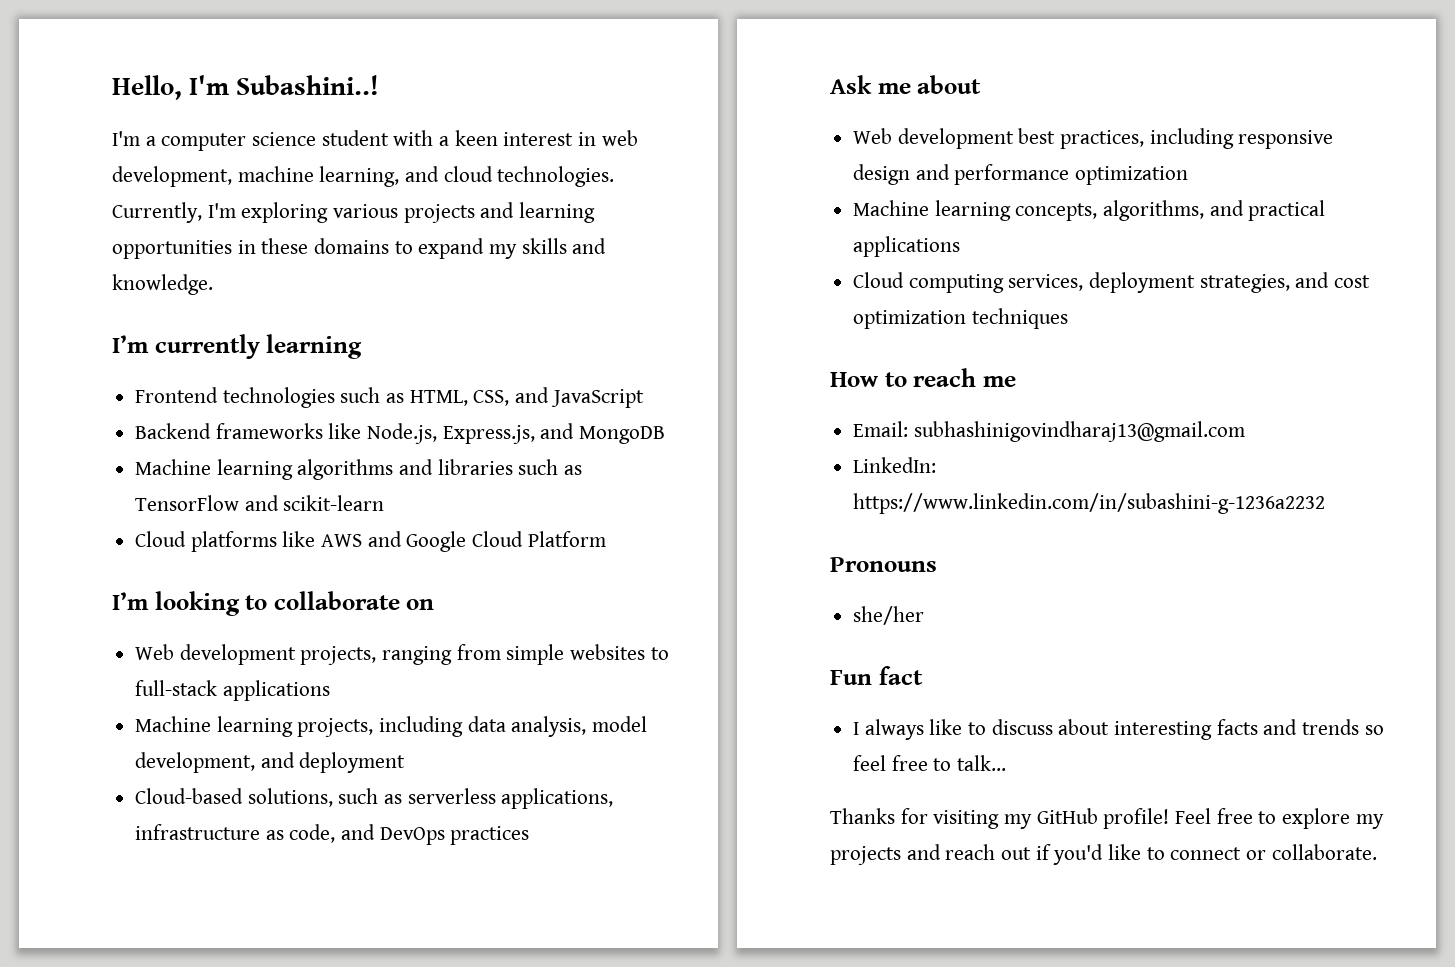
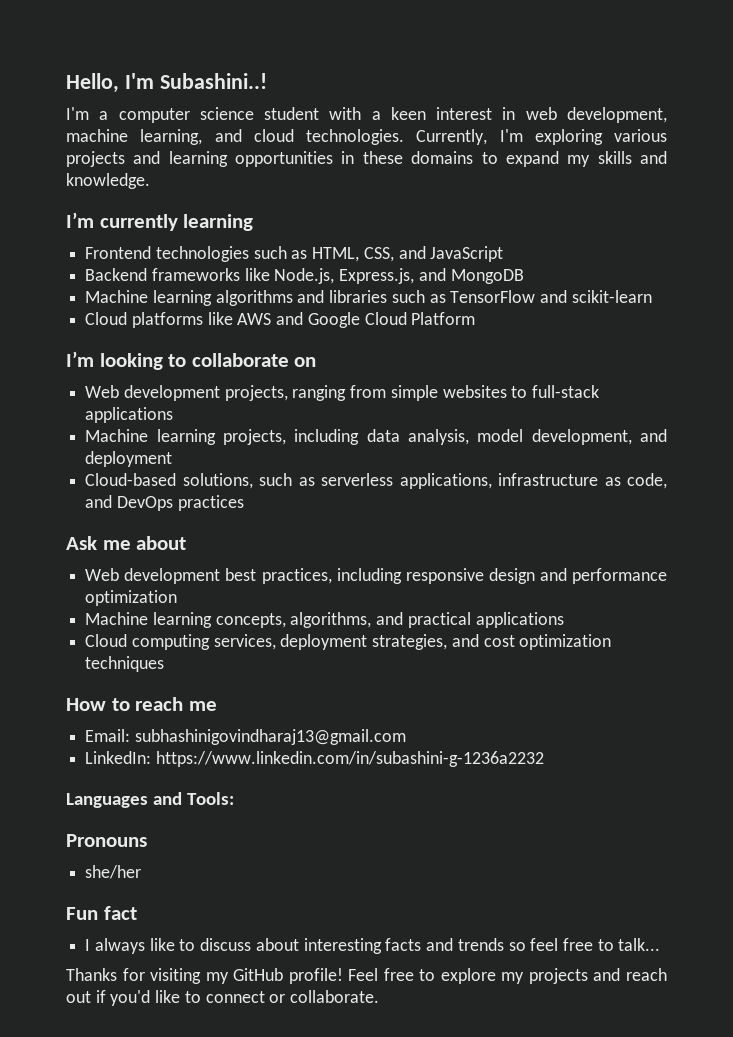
(1326, 503) none -> [66,792,235,808] // Languages and Tools:

